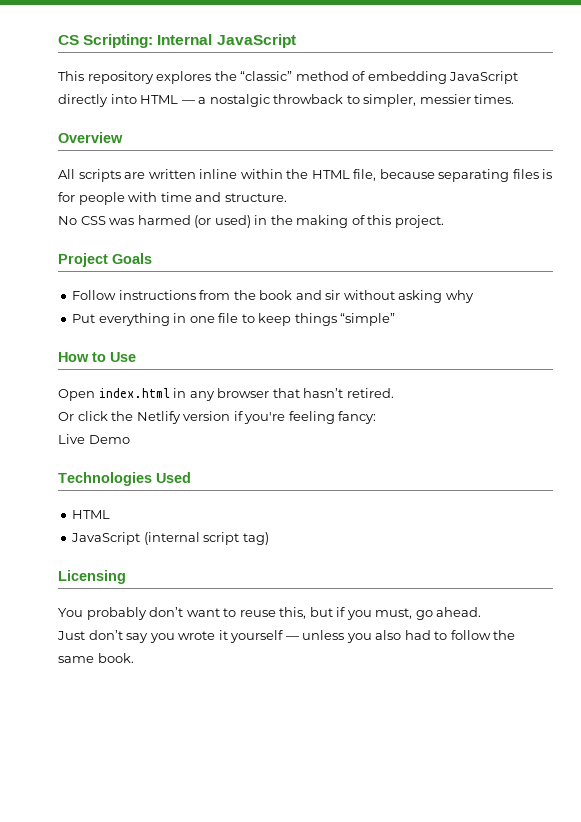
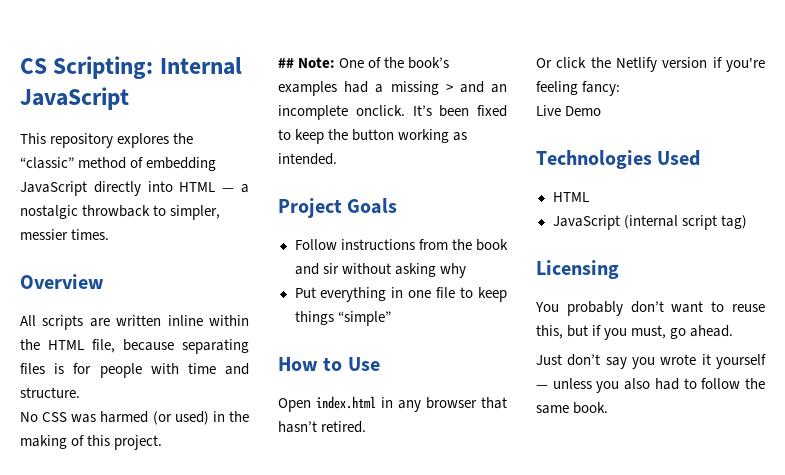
(444, 221) none -> [278,57,450,69] [278,81,507,96] [278,105,507,120] [278,129,468,144] [278,153,337,165] // ## Note: One of the book’s examples had a missing > and an incomplete onclick. It’s been fixed to keep the button working as intended.

